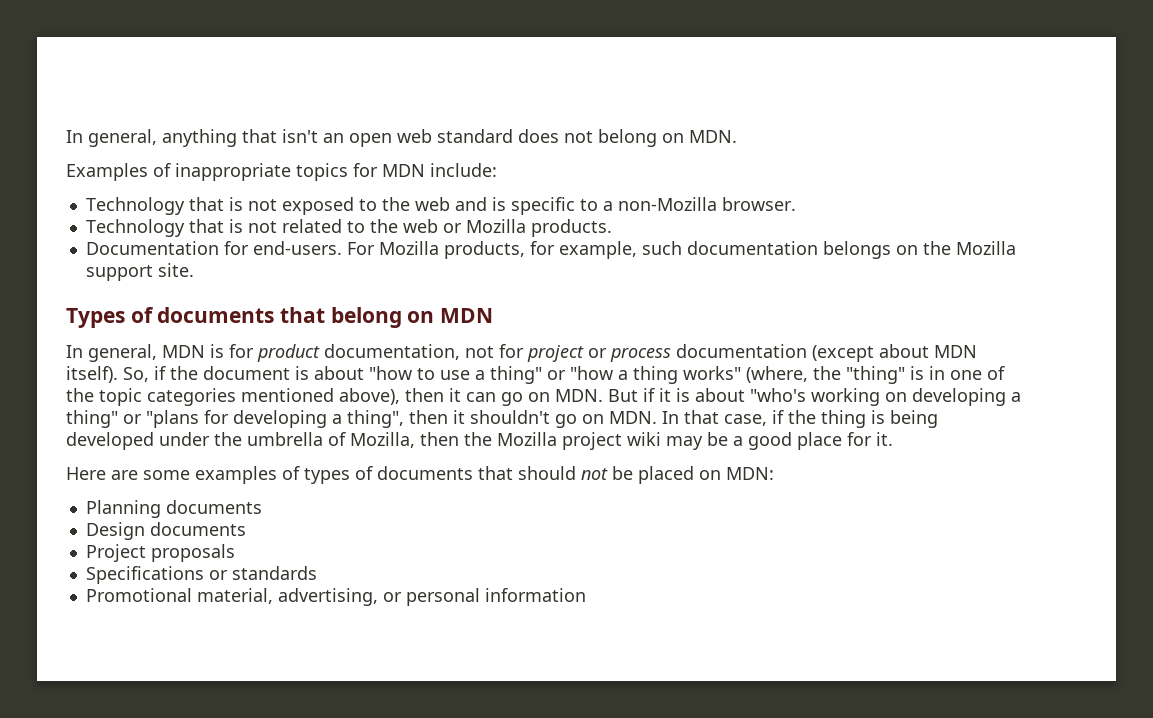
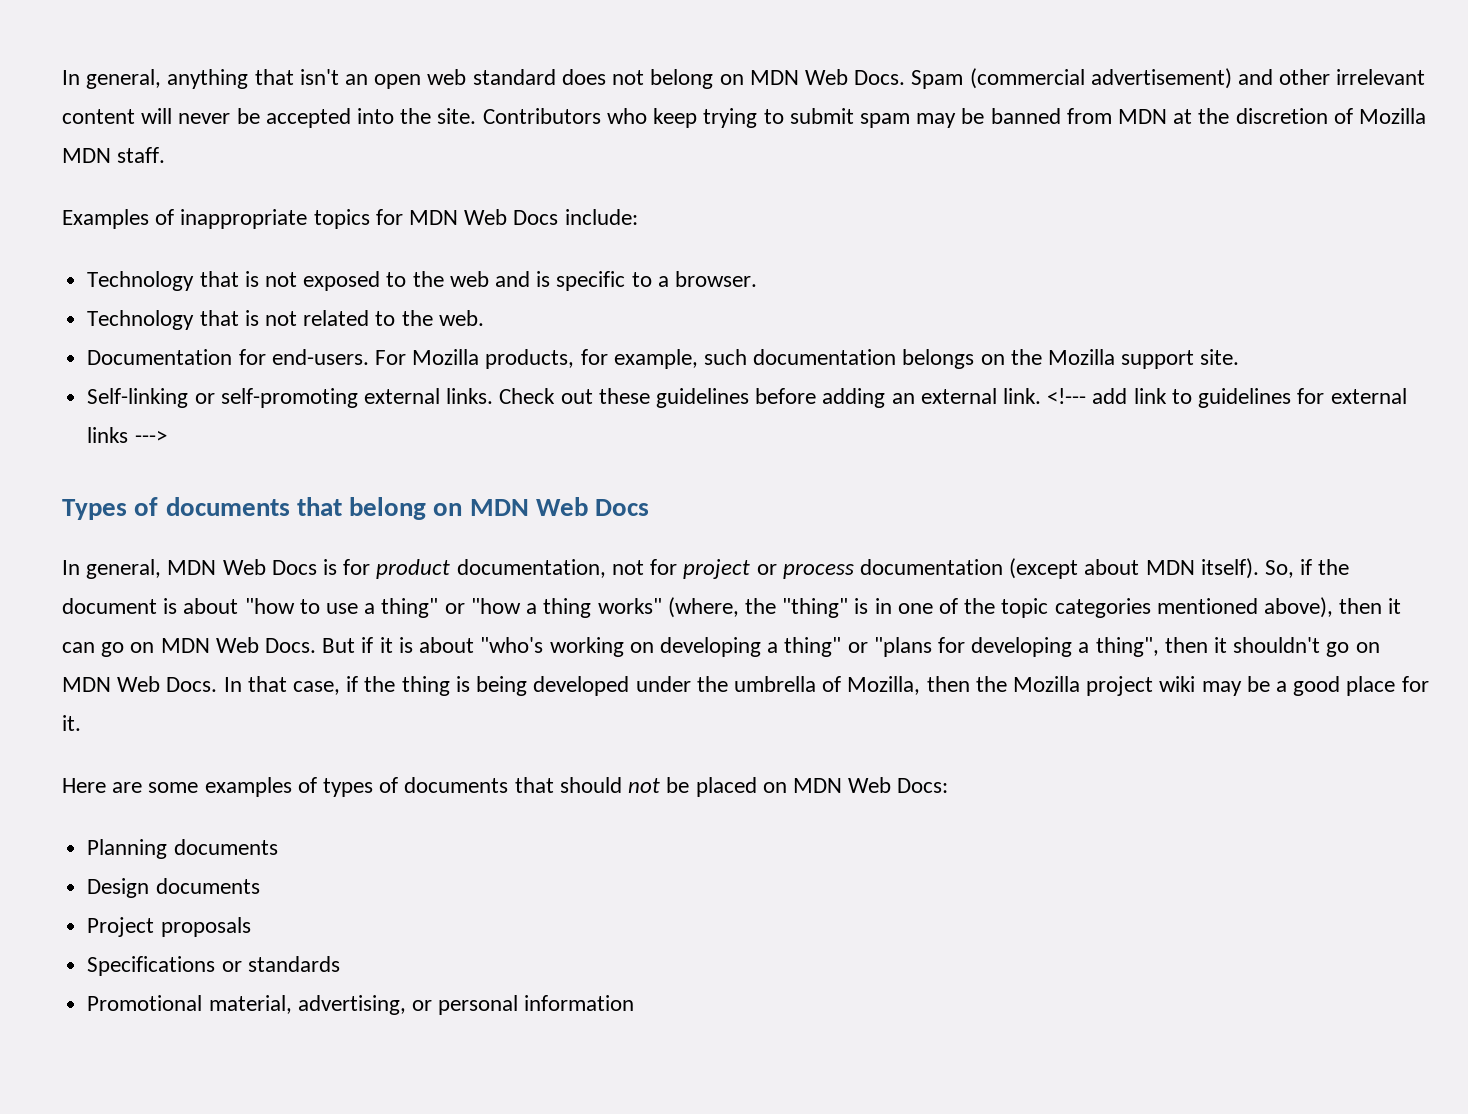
[689,130,737,143] MDN. -> [749,68,1426,89] [62,108,1427,128] [62,147,166,163] MDN Web Docs. Spam (commercial advertisement) and other irrelevant content will never be accepted into the site. Contributors who keep trying to submit spam may be banned from MDN at the discretion of Mozilla MDN staff.
(425, 170) none -> [464,209,559,225] Web Docs
[617,197,717,211] non-Mozilla -> (669, 281) none
[402,219,612,237] web or Mozilla products. -> [438,310,484,326] web.
(194, 270) none -> [87,388,1407,408] [87,427,167,443] // Self-linking or self-promoting external links. Check out these guidelines before adding an external link. <!--- add link to guidelines for external links --->
(494, 315) none -> [536,497,650,516] Web Docs
(205, 351) none -> [222,559,317,575] Web Docs
[555,389,603,402] MDN. -> [160,637,317,653] MDN Web Docs.
[609,411,657,424] MDN. -> [62,676,218,692] MDN Web Docs.
[726,467,774,480] MDN: -> [792,777,949,793] MDN Web Docs:

